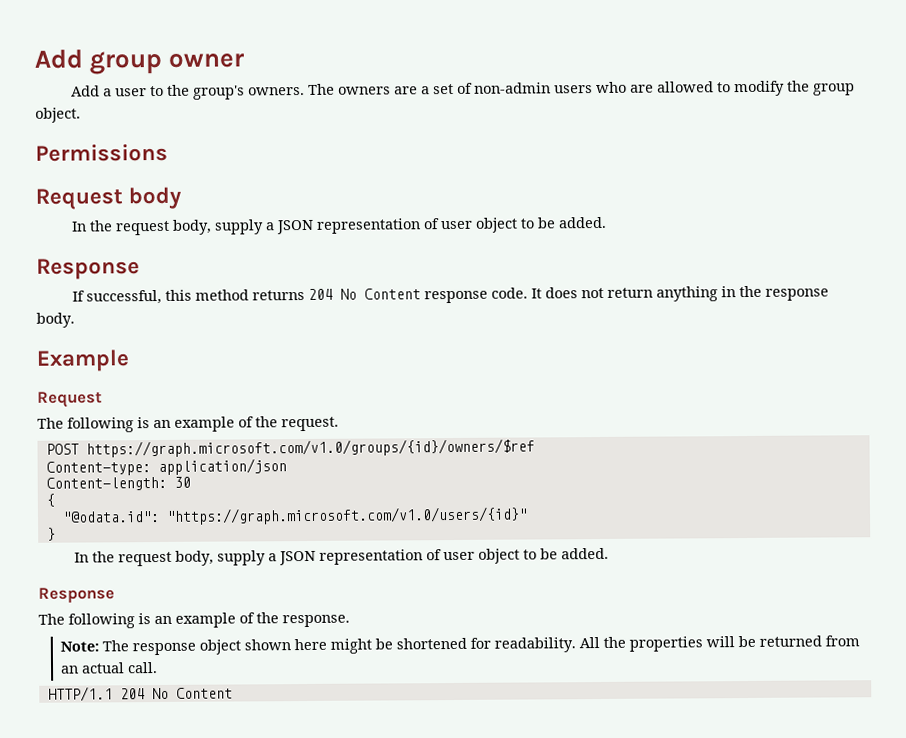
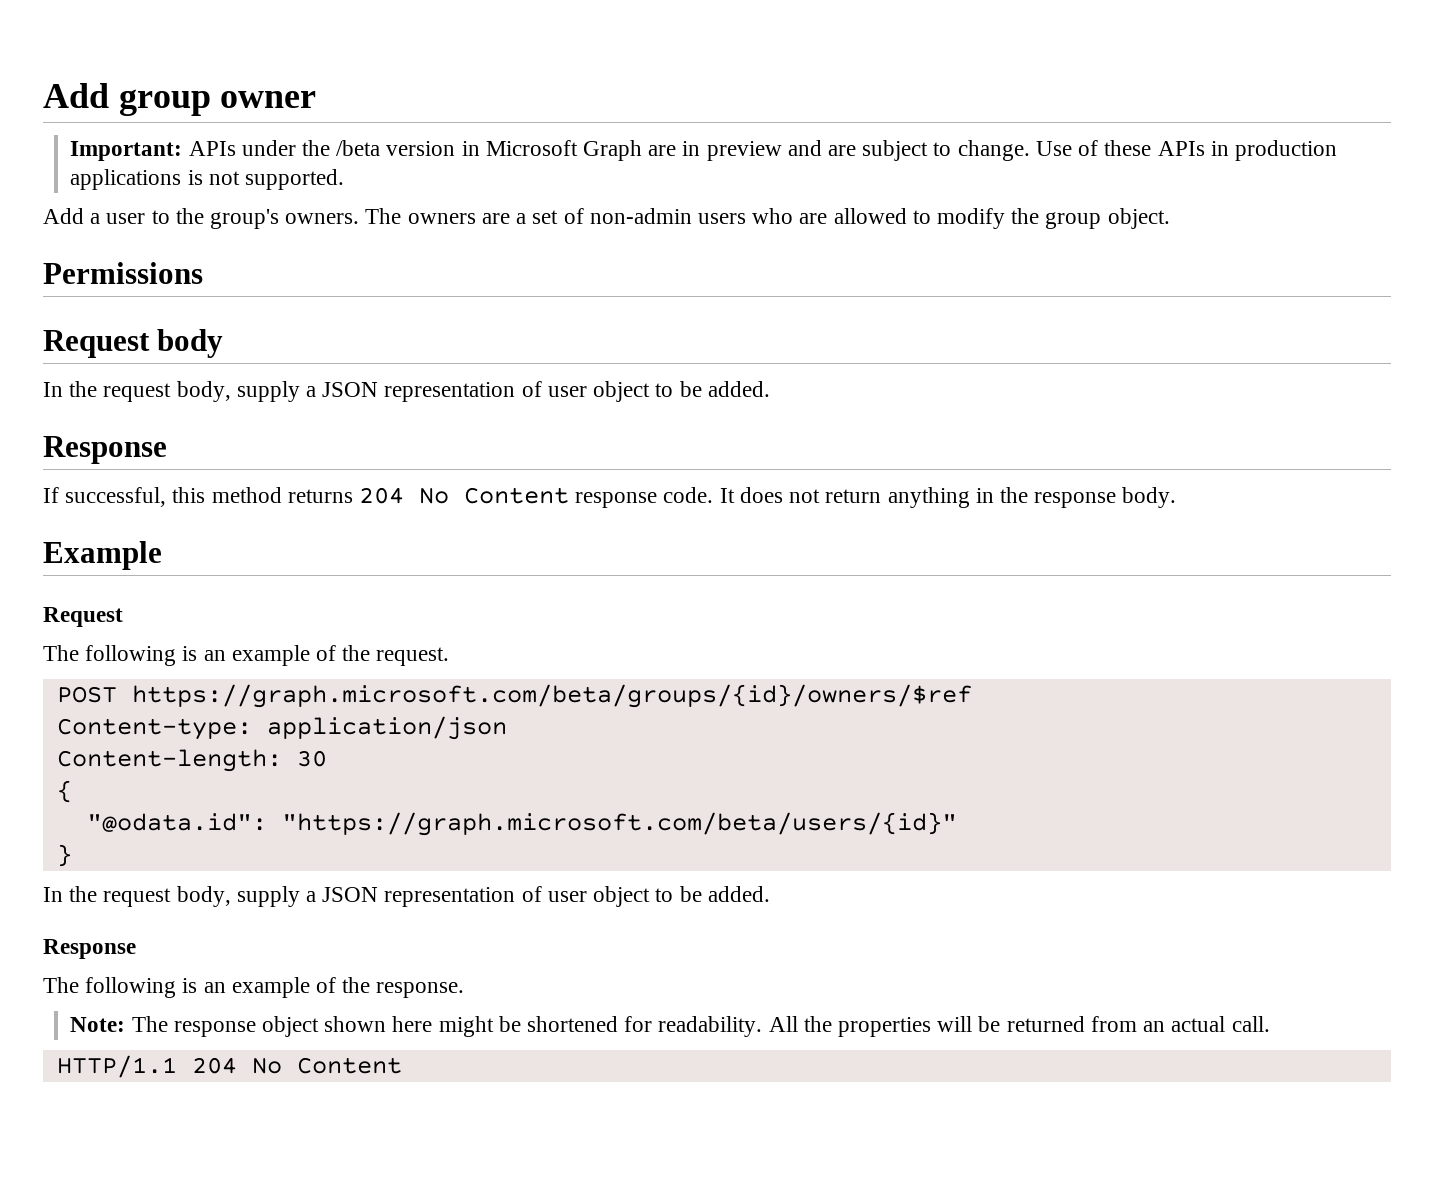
(246, 60) none -> [70,140,1337,161] [70,169,344,190] // Important: APIs under the /beta version in Microsoft Graph are in preview and are subject to change. Use of these APIs in production applications is not supported.
[85,438,535,458] https://graph.microsoft.com/v1.0/groups/{id}/owners/$ref -> [131,684,972,708] https://graph.microsoft.com/beta/groups/{id}/owners/$ref
[165,506,528,525] "https://graph.microsoft.com/v1.0/users/{id}" -> [281,812,957,836] "https://graph.microsoft.com/beta/users/{id}"

